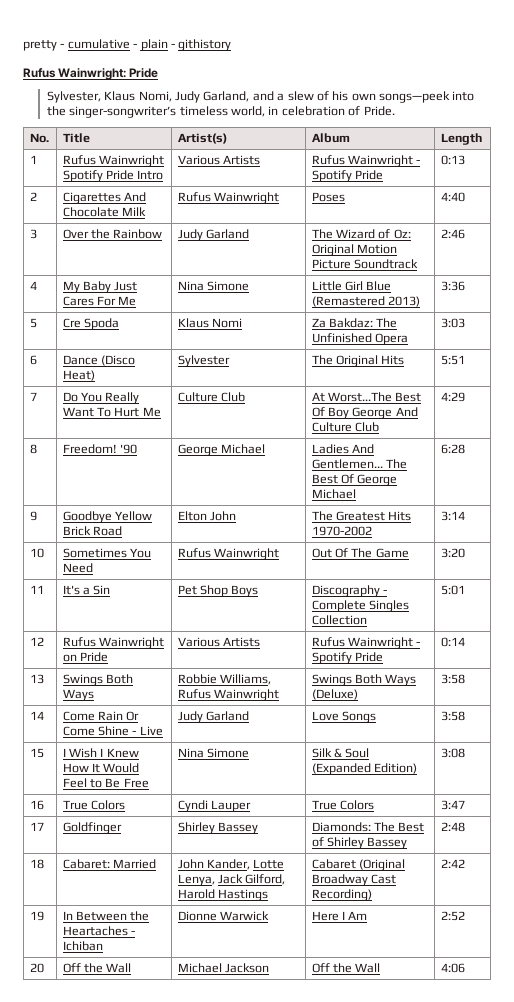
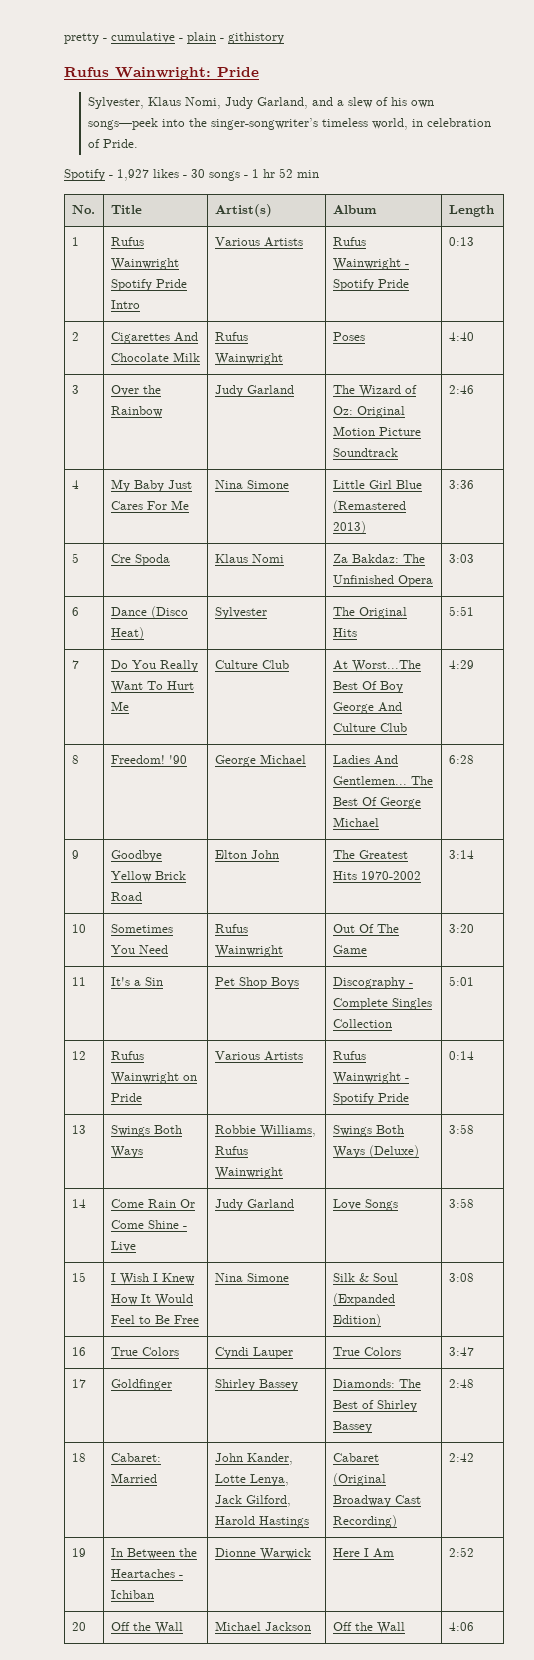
(395, 111) none -> [64,168,319,181] // Spotify - 1,927 likes - 30 songs - 1 hr 52 min

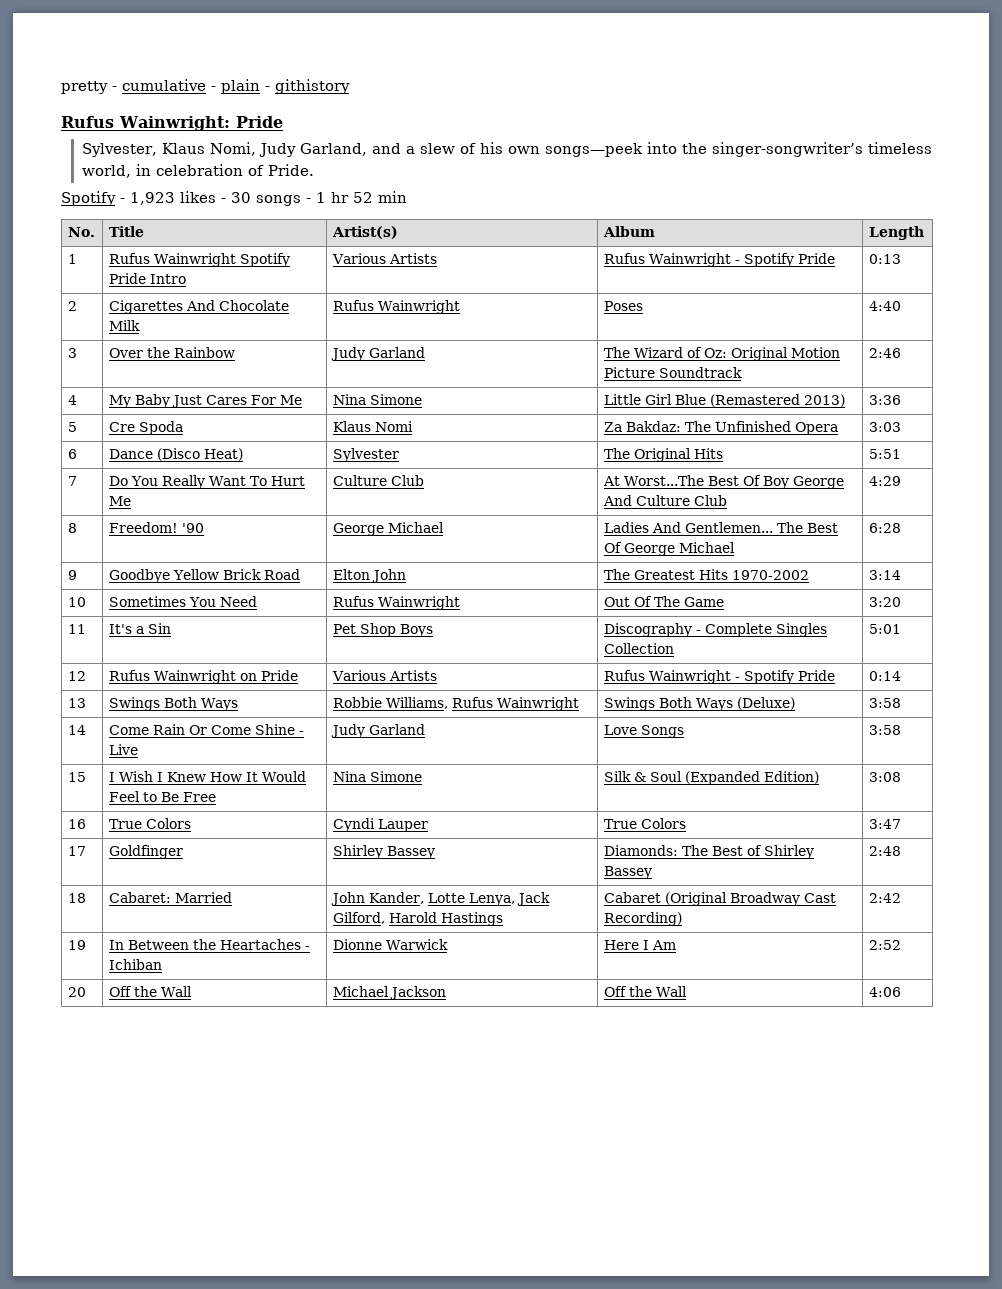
[117,169,149,181] 1,927 -> [130,192,175,205] 1,923

